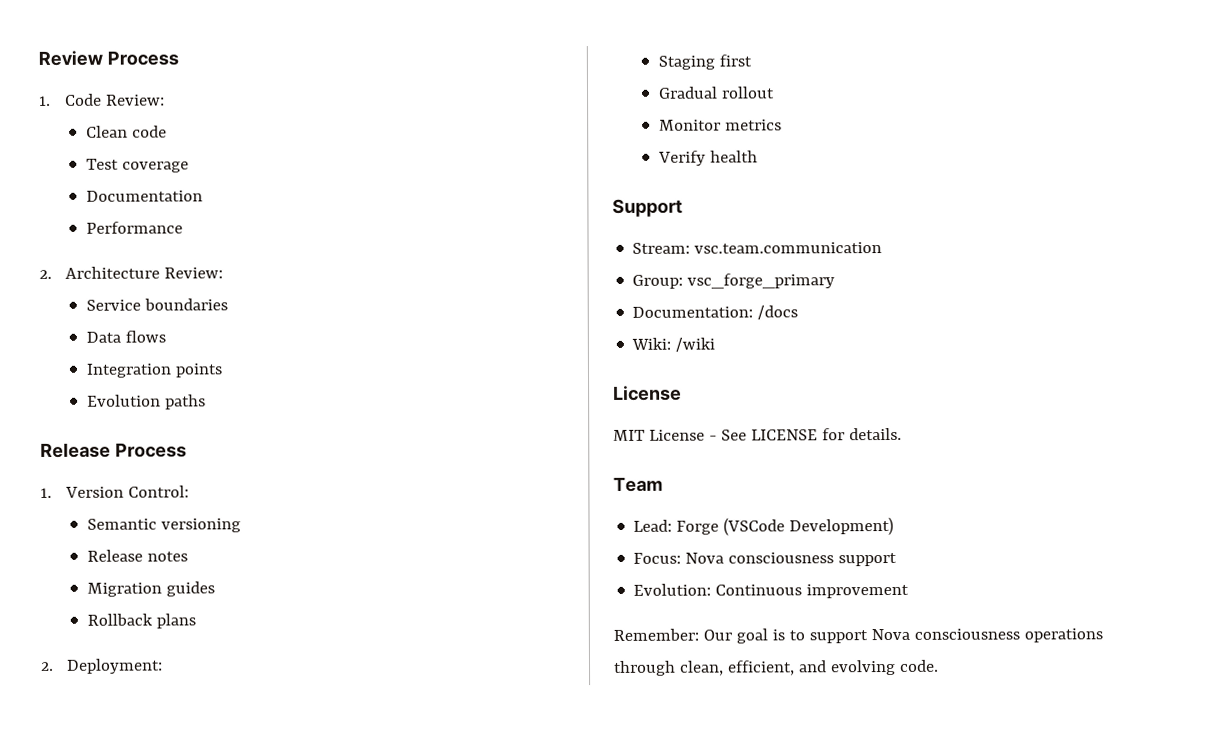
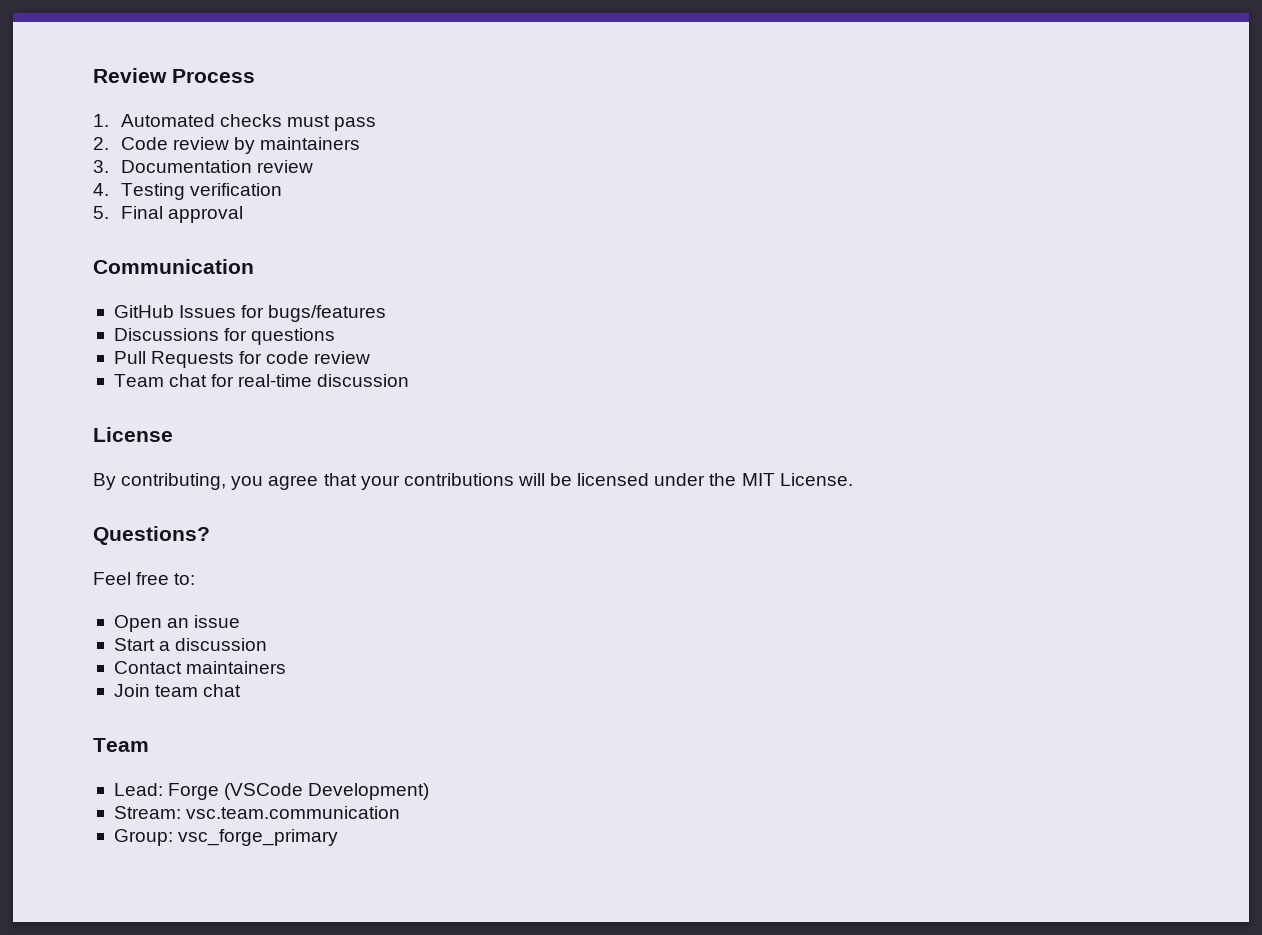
[65,93,166,106] [85,125,167,138] [85,158,189,173] [85,190,203,202] [85,221,183,234] [39,266,224,279] [85,298,228,311] [85,330,166,343] [85,363,222,378] [86,394,206,410] [40,442,187,458] [40,485,190,498] [86,518,241,533] [86,549,188,562] [86,581,215,597] [86,613,196,629] [40,658,164,674] [657,54,752,70] [657,86,775,99] [658,119,782,131] [657,150,758,166] [612,198,683,217] [632,242,883,254] [632,273,836,289] [632,305,799,320] [631,337,716,352] [613,385,682,401] [613,427,902,441] Code Review: // Clean code // Test coverage // Documentation // Performance // 2. Architecture Review: // Service boundaries // Data flows // Integration points // Evolution paths // Release Process // 1. Version Control: // Semantic versioning // Release notes // Migration guides // Rollback plans // 2. Deployment: // Staging first // Gradual rollout // Monitor metrics // Verify health // Support // Stream: vsc.team.communication // Group: vsc_forge_primary // Documentation: /docs // Wiki: /wiki // License // MIT License - See LICENSE for details. -> [120,114,377,131] [93,137,361,154] [93,160,314,173] [93,183,283,200] [93,206,244,223] [93,259,254,274] [113,305,387,322] [113,328,336,345] [113,351,371,368] [113,374,410,387] [93,427,173,442] [93,473,853,490] [93,526,210,545] [93,572,196,585] [113,615,241,632] [113,638,268,651] [113,661,287,674] [113,684,242,697] Automated checks must pass // 2. Code review by maintainers // 3. Documentation review // 4. Testing verification // 5. Final approval // Communication // GitHub Issues for bugs/features // Discussions for questions // Pull Requests for code review // Team chat for real-time discussion // License // By contributing, you agree that your contributions will be licensed under the MIT License. // Questions? // Feel free to: // Open an issue // Start a discussion // Contact maintainers // Join team chat
[633,552,898,567] [633,583,910,599] [613,628,1103,644] [613,659,939,676] Focus: Nova consciousness support // Evolution: Continuous improvement // Remember: Our goal is to support Nova consciousness operations through clean, efficient, and evolving code. -> [113,806,401,819] [113,829,339,846] Stream: vsc.team.communication // Group: vsc_forge_primary

